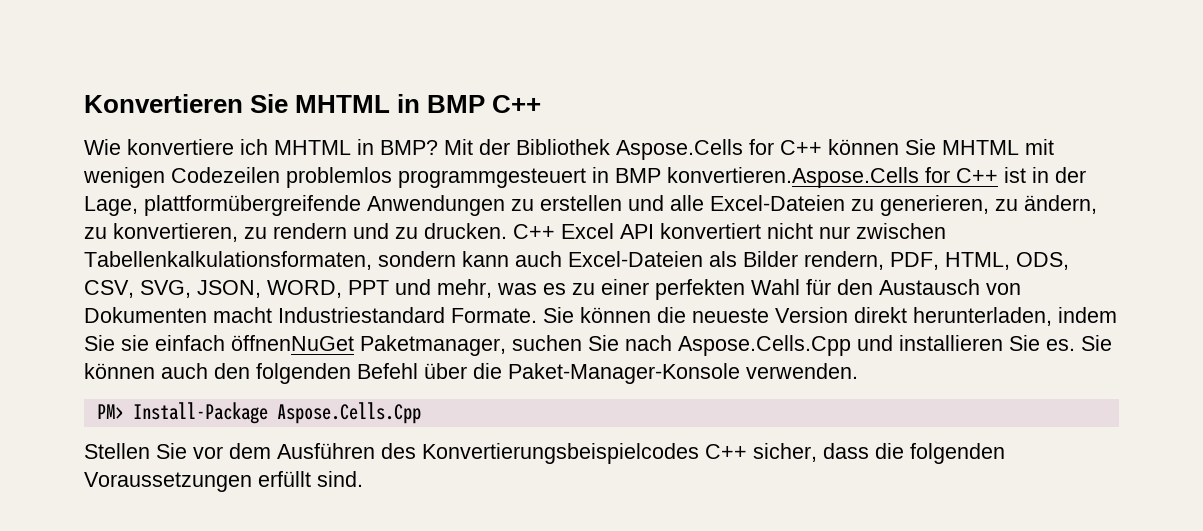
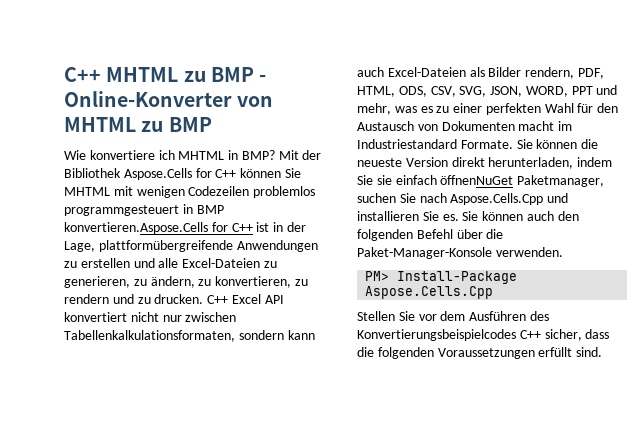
[84,94,542,113] Konvertieren Sie MHTML in BMP C++ -> [64,67,267,82] [64,91,274,107] [64,117,212,132] C++ MHTML zu BMP - Online-Konverter von MHTML zu BMP
(272, 315) none -> [558,121,573,131] im

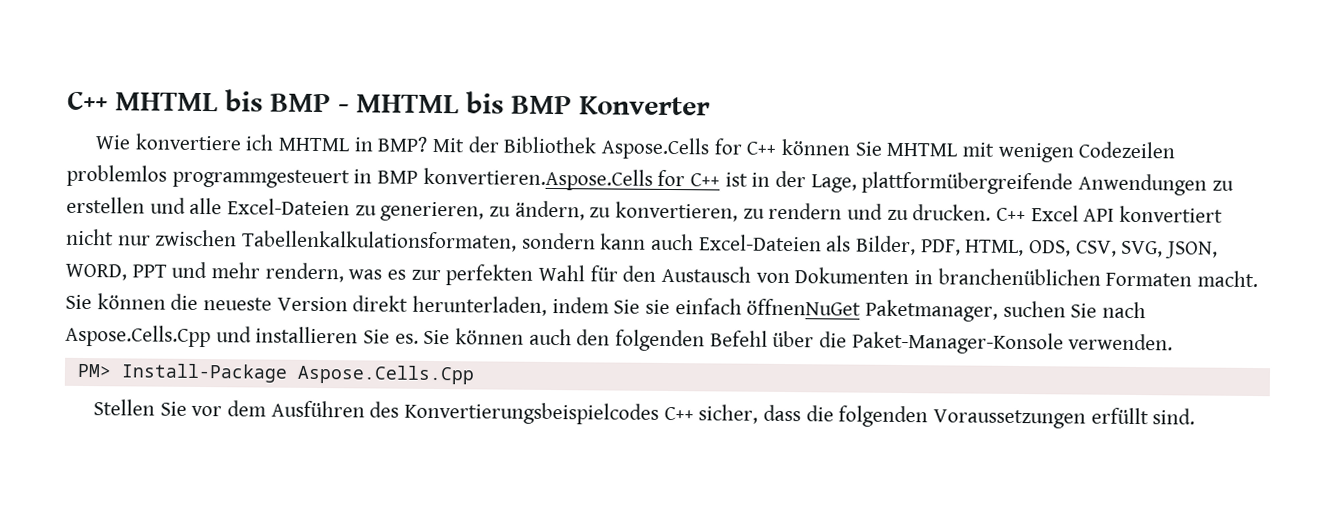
[183,71,206,82] zu -> [225,89,263,112] bis
[64,91,274,107] [64,117,212,132] Online-Konverter von MHTML zu BMP -> [356,91,710,116] MHTML bis BMP Konverter
[488,67,575,79] Bilder rendern, -> [855,235,917,256] Bilder,
[357,103,483,115] mehr, was es zu einer -> [211,262,441,283] mehr rendern, was es zur
[518,121,573,131] [357,139,513,149] macht im Industriestandard Formate. -> [914,268,1259,288] in branchenüblichen Formaten macht.

